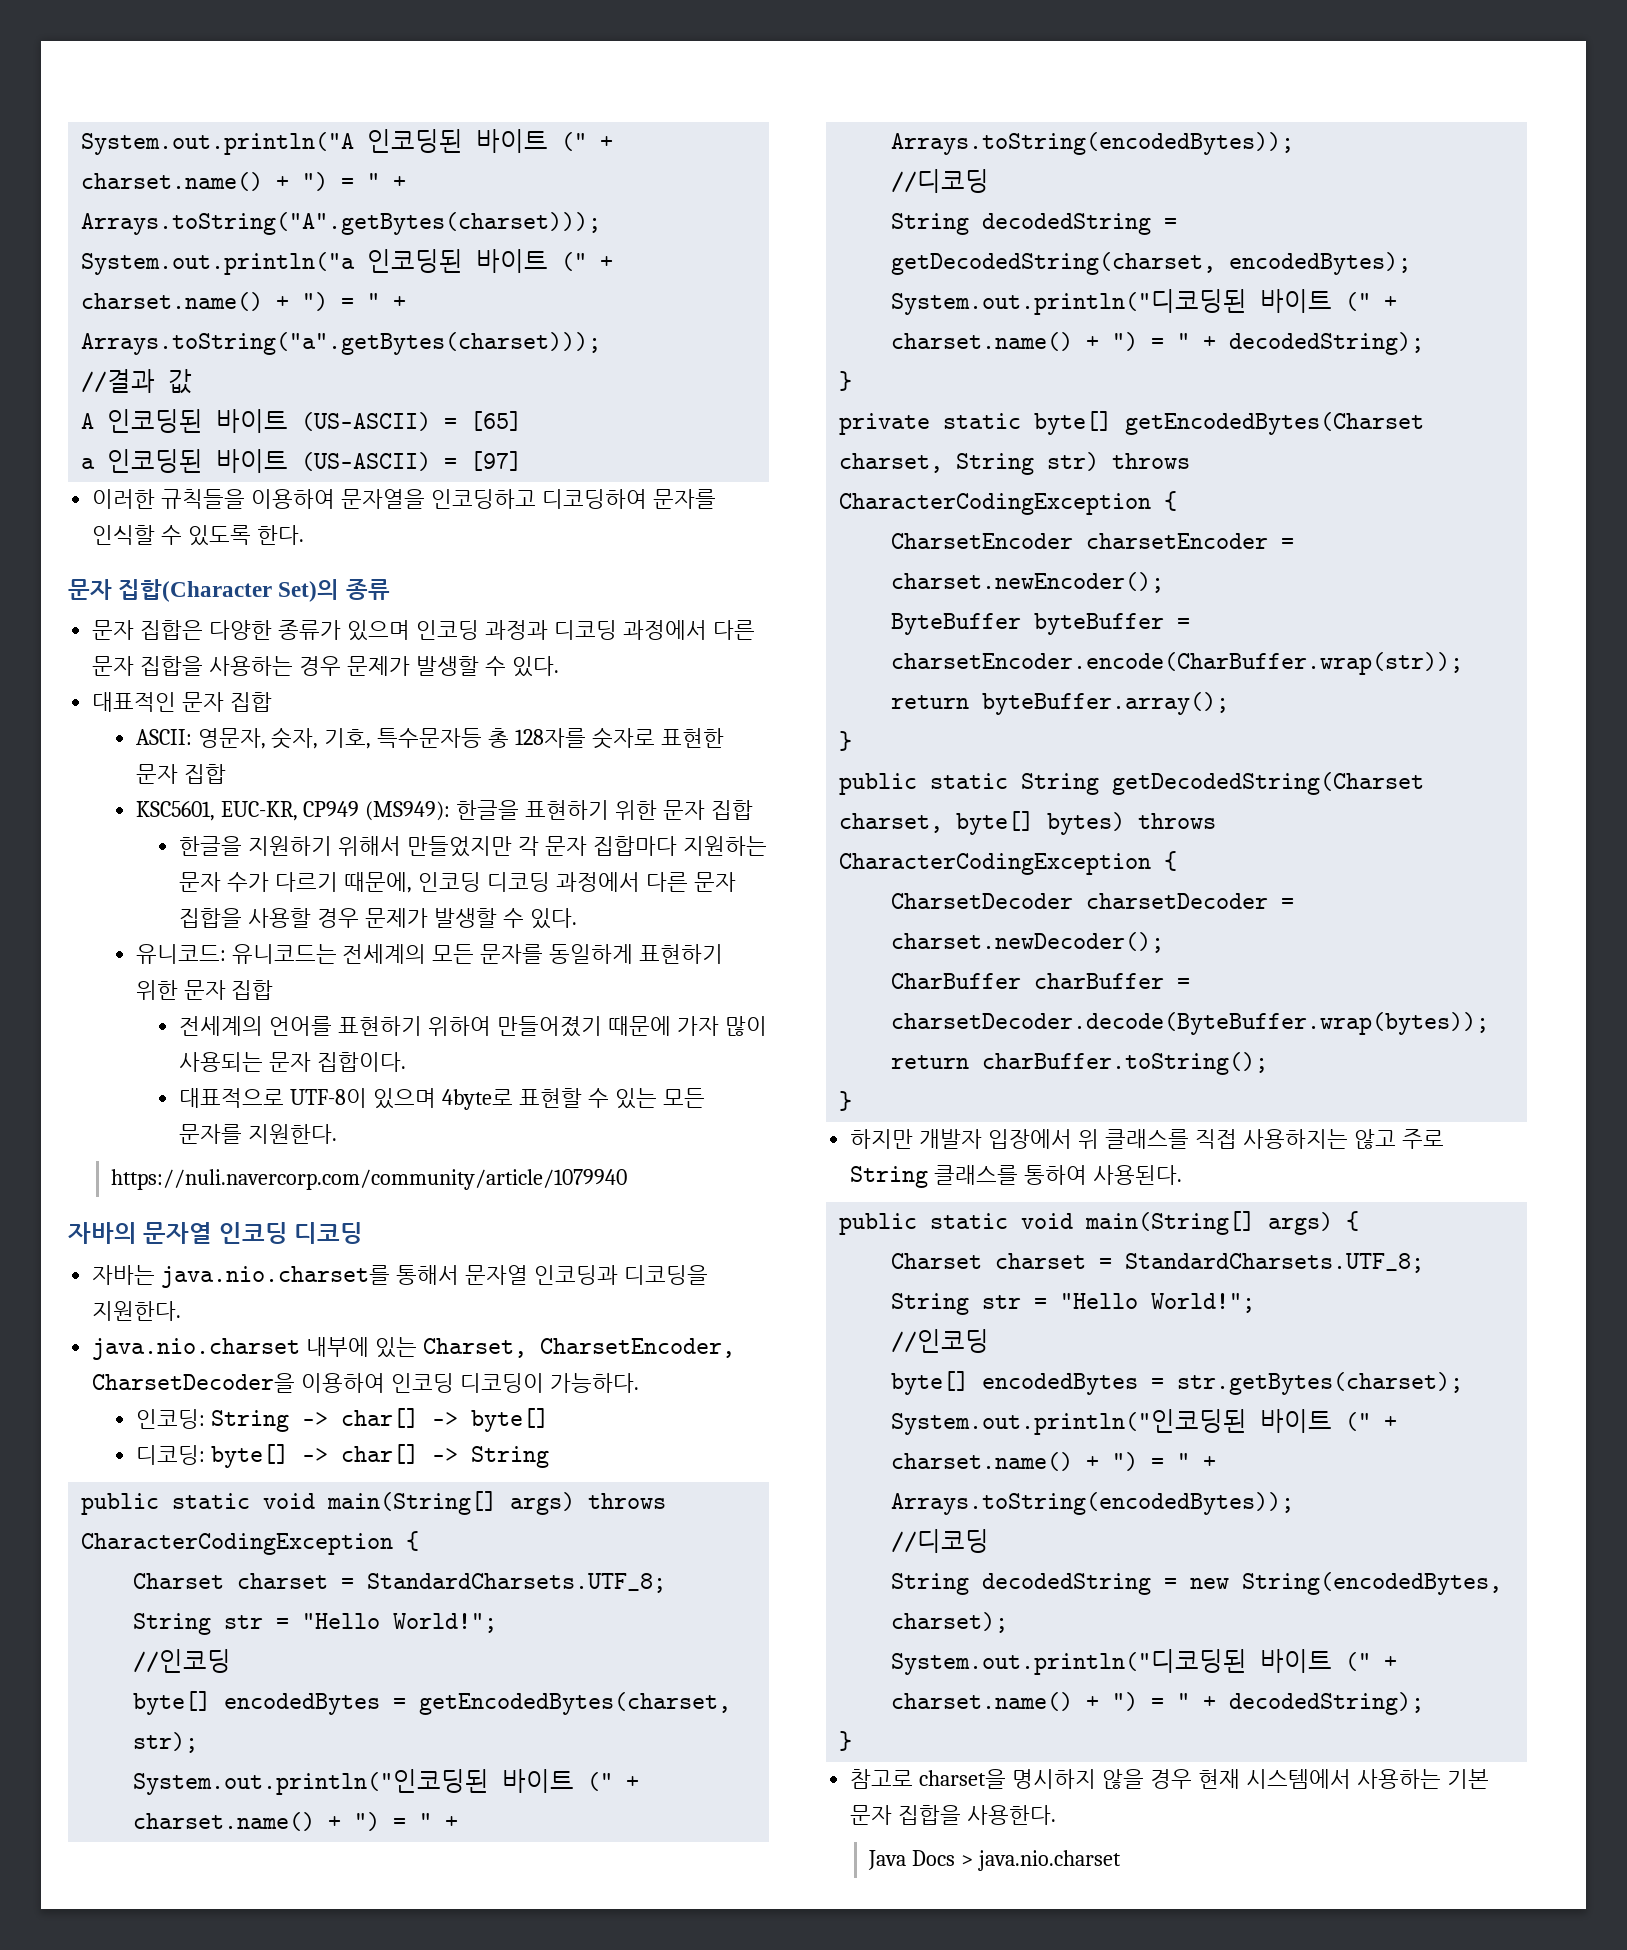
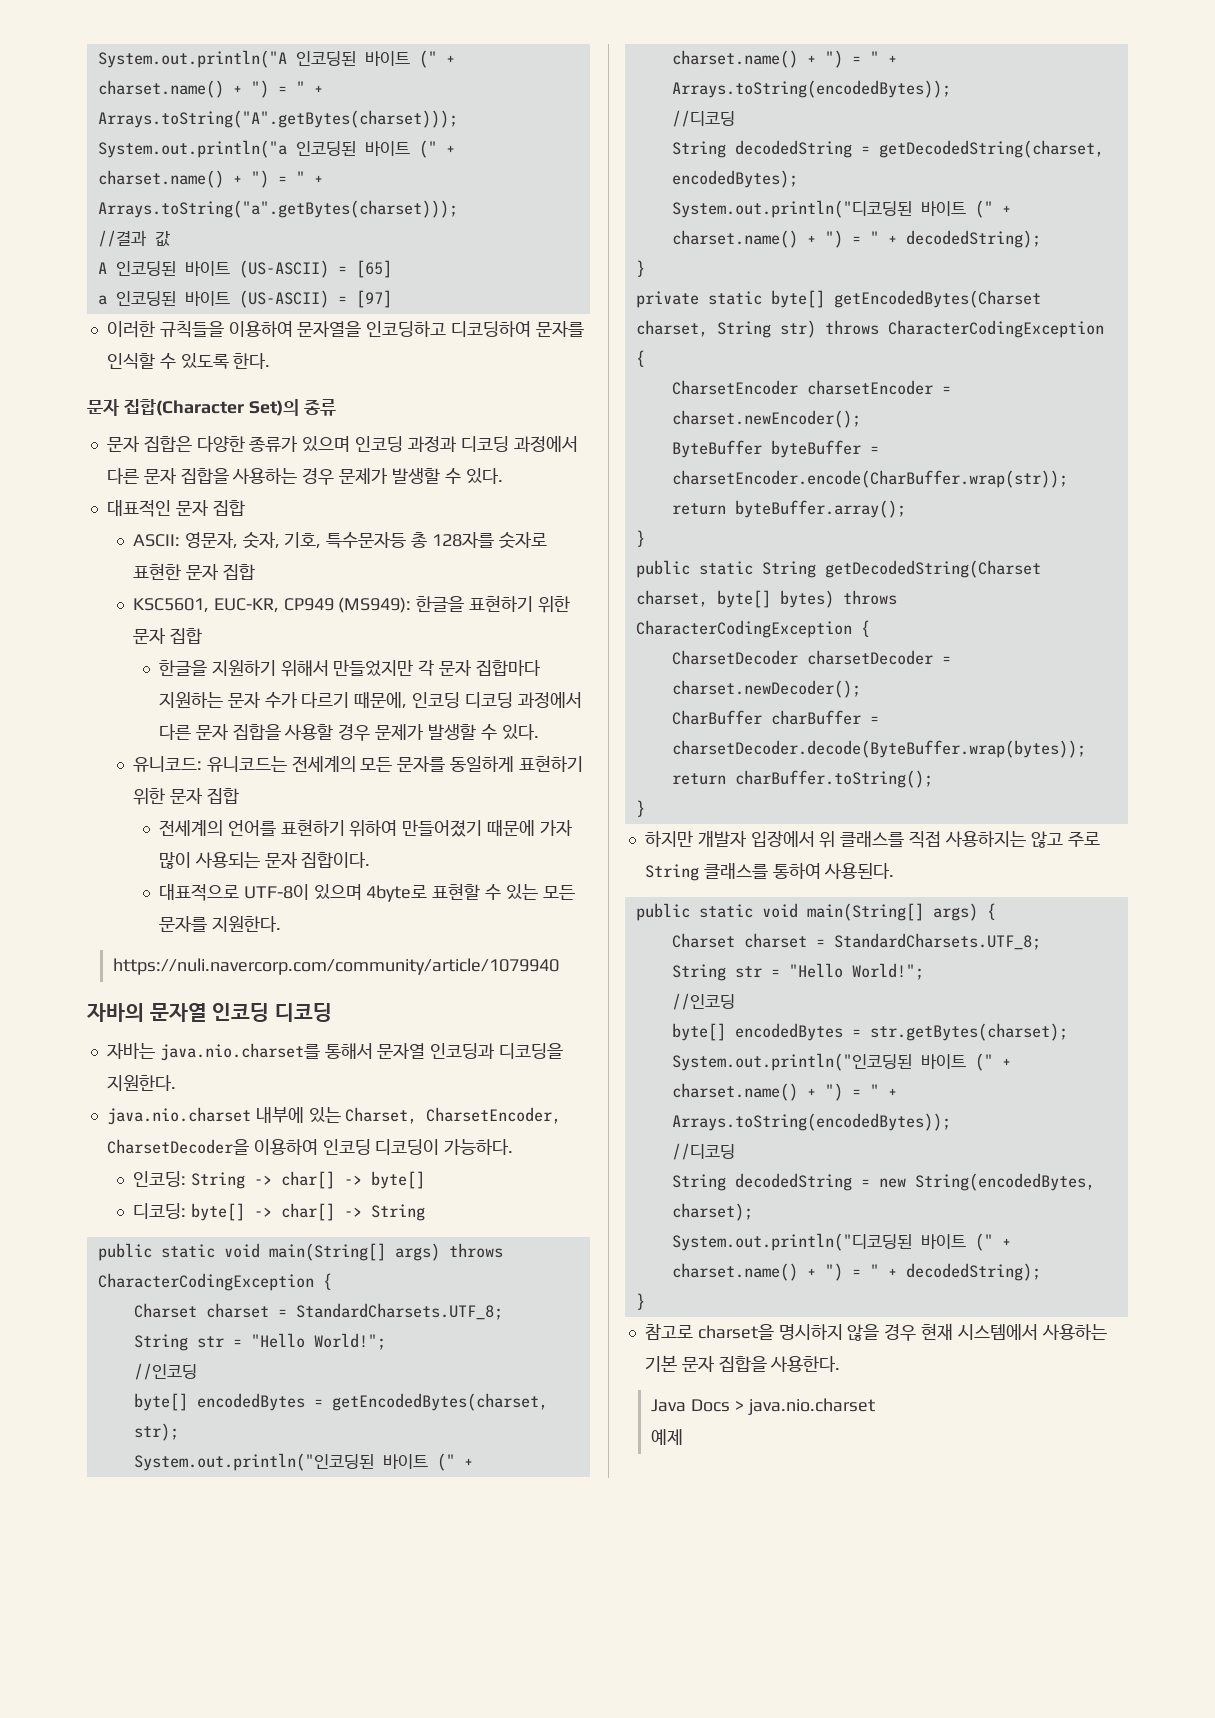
(1122, 1860) none -> [651,1429,684,1445] // 예제

